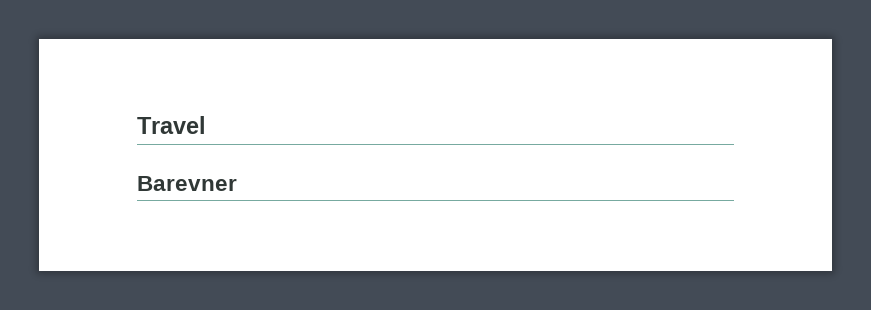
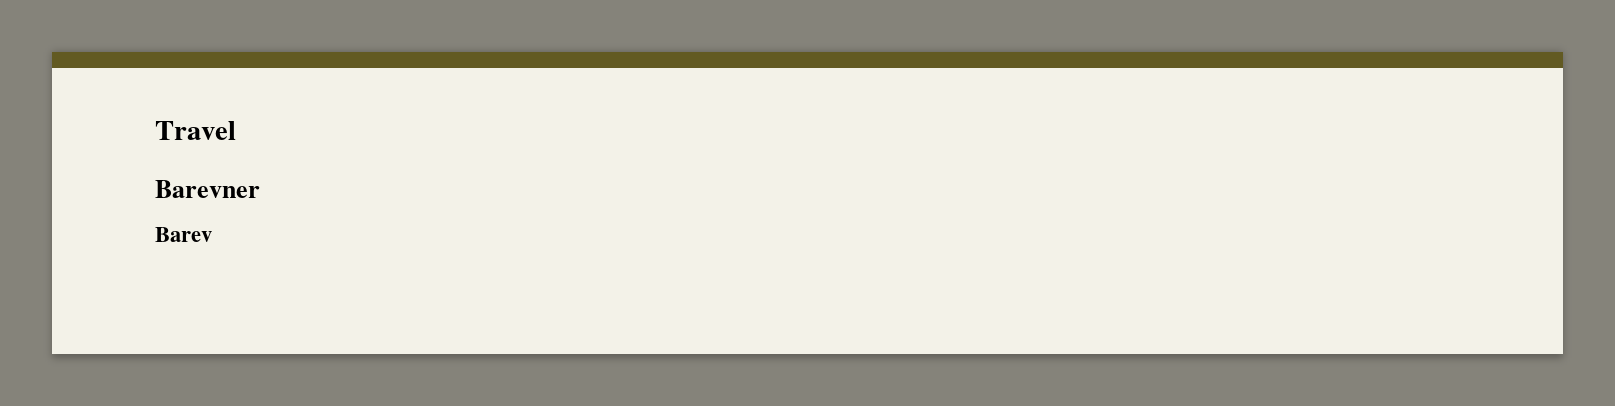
(237, 183) none -> [155,227,212,242] // Barev

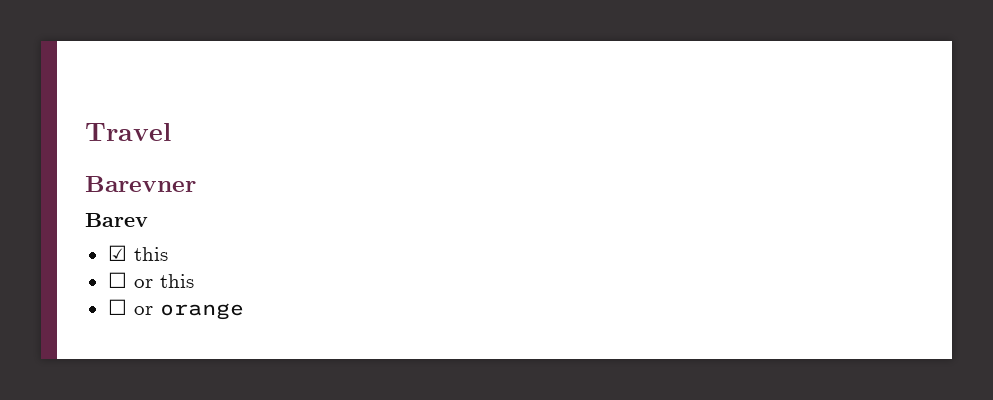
(212, 234) none -> [107,245,168,261] [107,272,194,288] [107,299,244,320] // ☑ this // ☐ or this // ☐ or orange

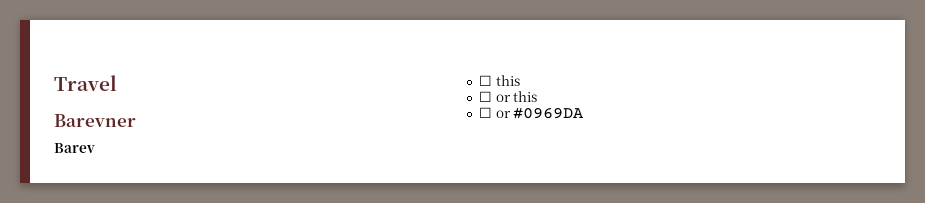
[107,245,127,261] ☑ -> [478,75,492,86] ☐
[159,303,244,320] orange -> [513,107,585,119] #0969DA

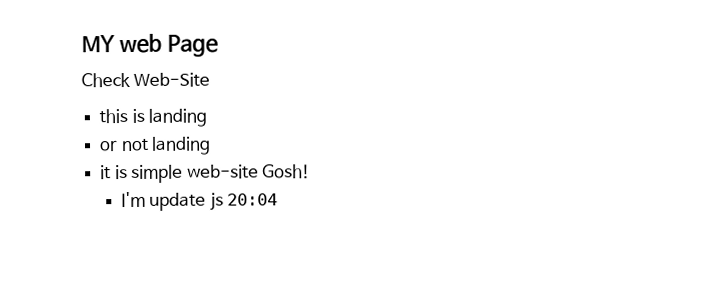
[54,75,117,91] [54,114,136,127] [54,143,95,153] [478,75,520,86] [478,91,538,102] [478,107,585,119] Travel // Barevner // Barev // ☐ this // ☐ or this // ☐ or #0969DA -> [81,33,219,57] [81,72,211,88] [99,108,208,127] [99,136,212,155] [100,164,311,183] [120,191,279,211] MY web Page // Check Web-Site // this is landing // or not landing // it is simple web-site Gosh! // I'm update js 20:04

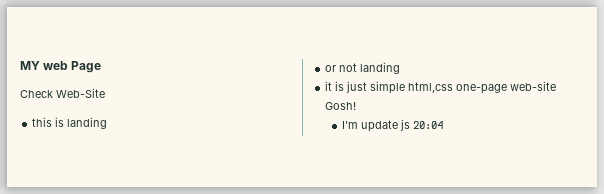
[131,164,184,183] simple -> [346,81,508,94] just simple html,css one-page

